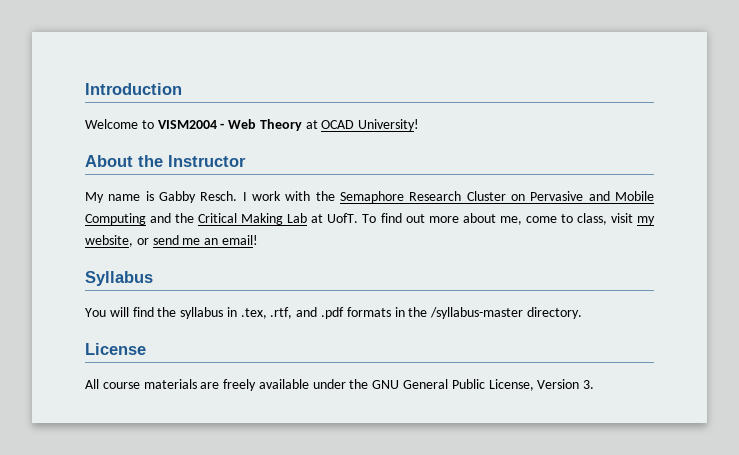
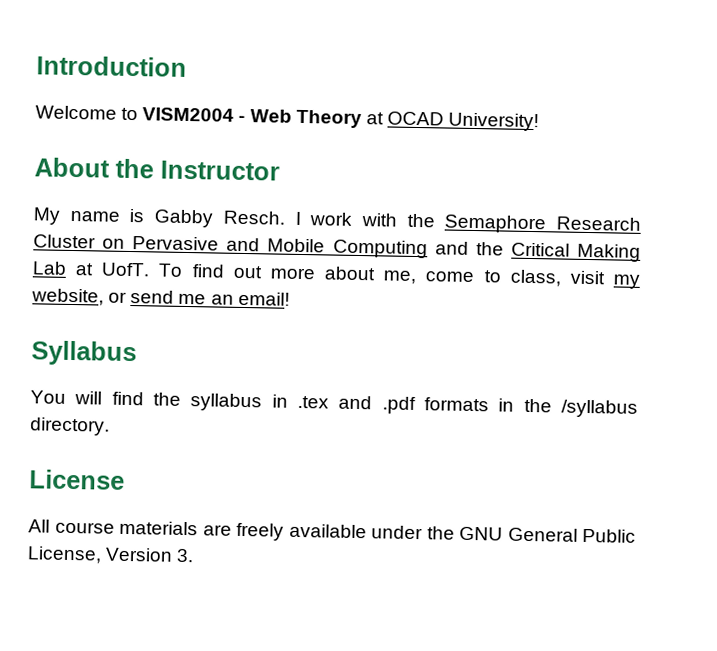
[240,307,293,319] .tex, .rtf, -> [296,395,329,409] .tex
[430,307,524,319] /syllabus-master -> [560,399,638,418] /syllabus

